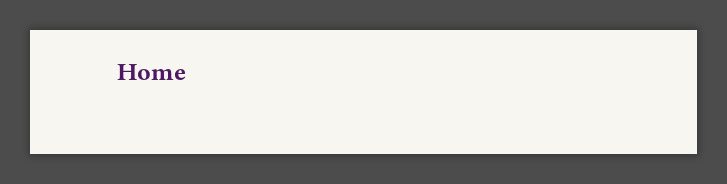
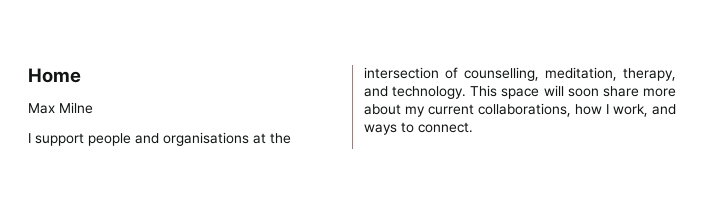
(186, 72) none -> [28,102,93,114] [28,132,291,146] [364,67,676,81] [364,85,676,99] [364,103,676,117] [364,122,473,135] // Max Milne // I support people and organisations at the intersection of counselling, meditation, therapy, and technology. This space will soon share more about my current collaborations, how I work, and ways to connect.

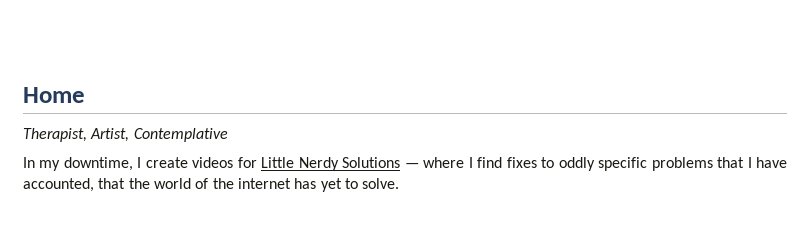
[28,102,93,114] [28,132,291,146] [364,67,676,81] [364,85,676,99] [364,103,676,117] [364,122,473,135] Max Milne // I support people and organisations at the intersection of counselling, meditation, therapy, and technology. This space will soon share more about my current collaborations, how I work, and ways to connect. -> [23,128,228,142] [23,157,788,171] [23,178,400,192] Therapist, Artist, Contemplative // In my downtime, I create videos for Little Nerdy Solutions — where I find fixes to oddly specific problems that I have accounted, that the world of the internet has yet to solve.

